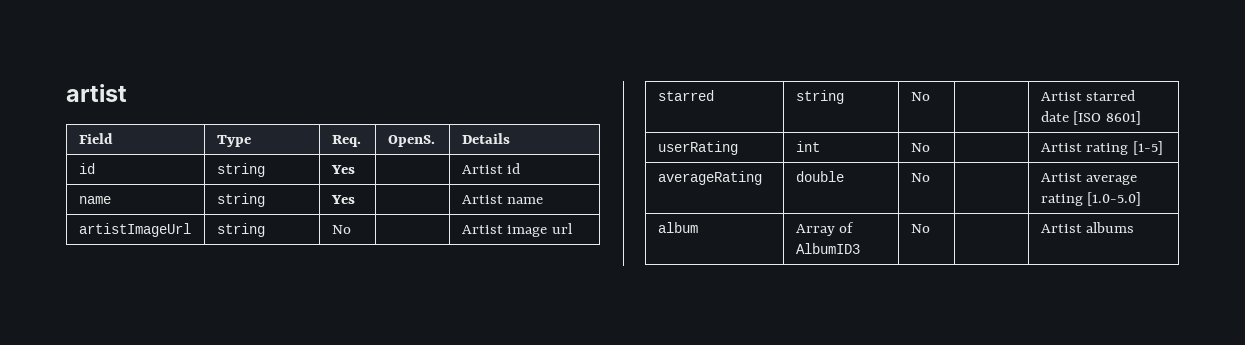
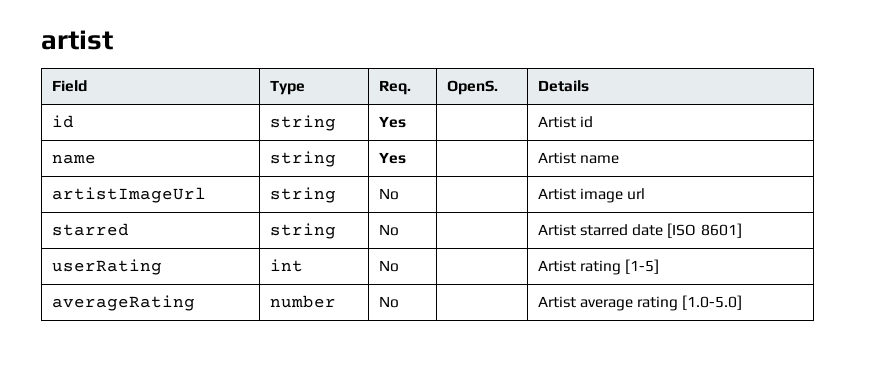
[795,171,844,182] double -> [269,295,336,308] number
[657,222,698,233] [795,222,855,236] [795,243,860,254] [910,224,930,233] [1040,222,1135,233] // album | Array of AlbumID3 | No | | Artist albums -> (743, 302) none

